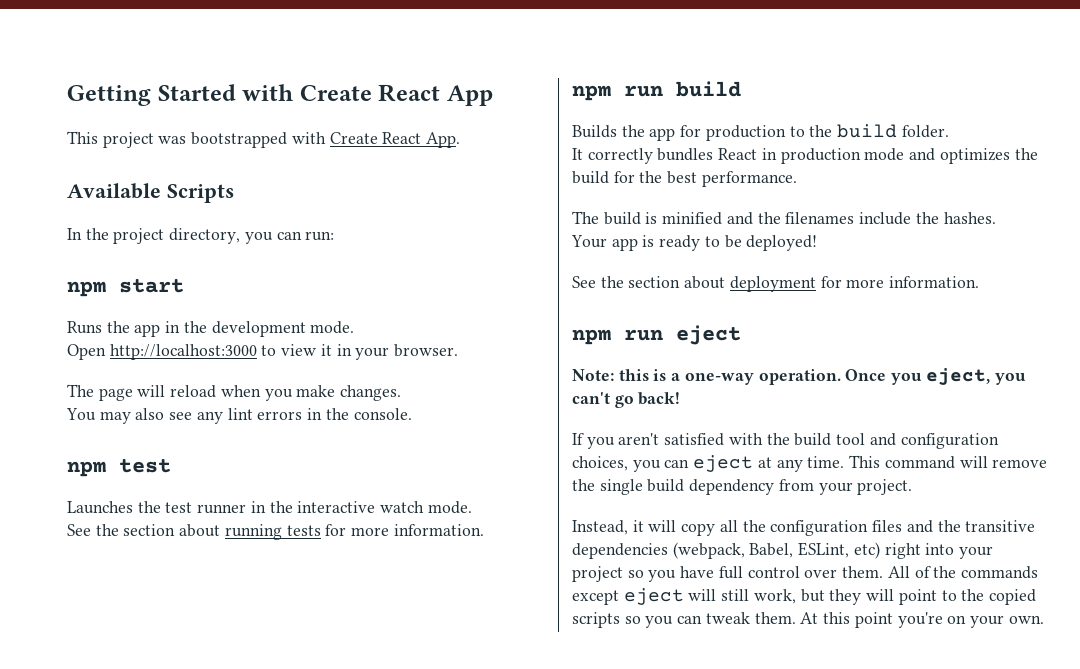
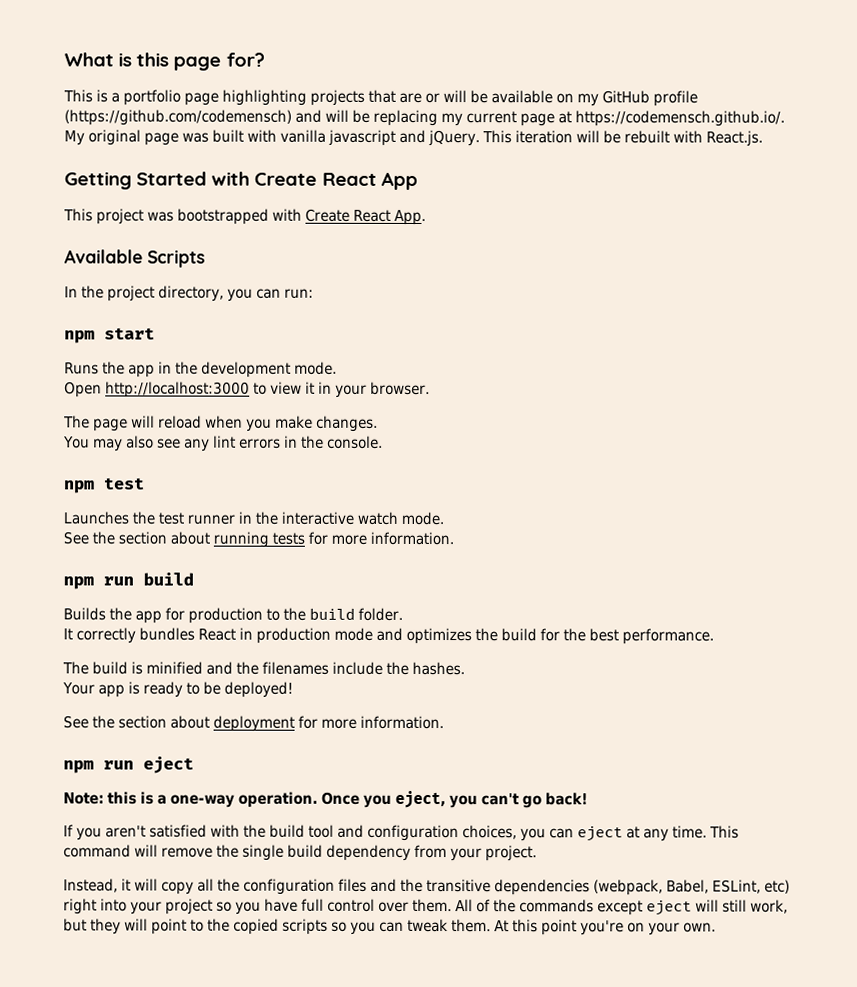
(67, 95) none -> [64,52,265,71] [63,89,698,107] [64,109,785,127] [64,129,763,147] What is this page for? // This is a portfolio page highlighting projects that are or will be available on my GitHub profile (https://github.com/codemensch) and will be replacing my current page at https://codemensch.github.io/. My original page was built with vanilla javascript and jQuery. This iteration will be rebuilt with React.js. //

